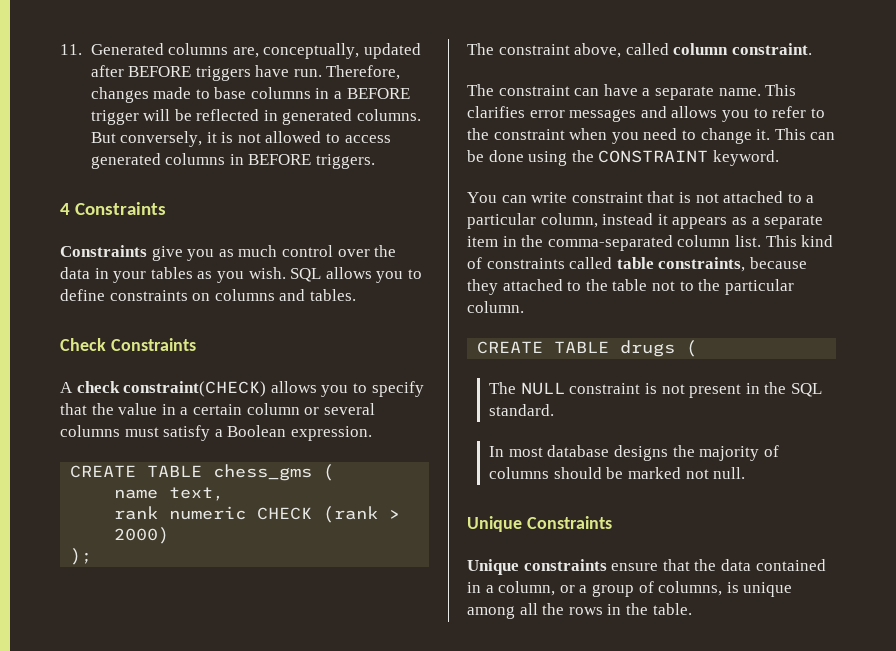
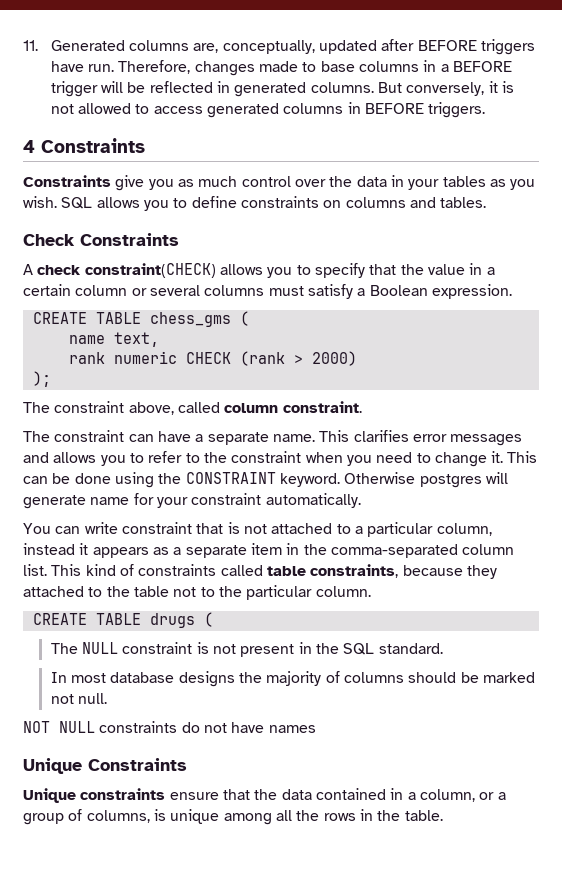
(779, 158) none -> [344,472,508,488] [23,493,361,509] Otherwise postgres will generate name for your constraint automatically.
(746, 473) none -> [23,721,316,733] // NOT NULL constraints do not have names

